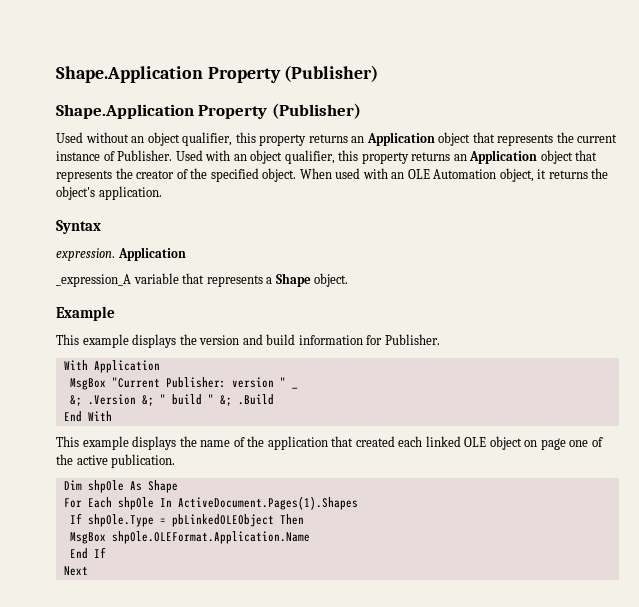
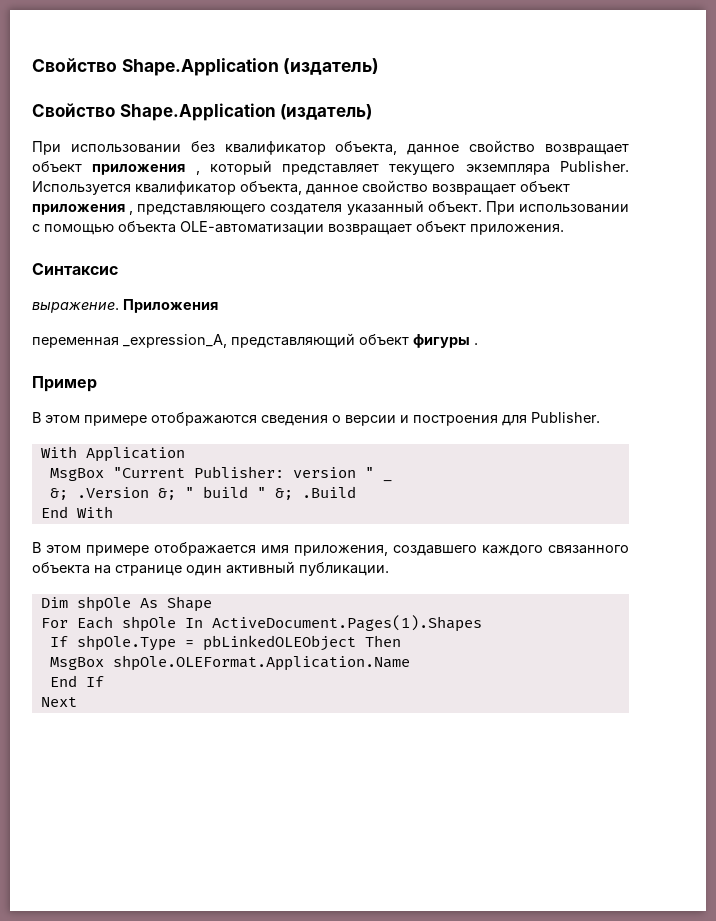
[56,65,379,83] [56,103,361,119] [56,132,618,146] [56,150,598,164] [56,168,609,182] [56,186,162,200] [56,220,101,234] [56,247,186,261] [56,273,349,287] [56,306,115,321] [56,334,383,348] Shape.Application Property (Publisher) // Shape.Application Property (Publisher) // Used without an object qualifier, this property returns an Application object that represents the current instance of Publisher. Used with an object qualifier, this property returns an Application object that represents the creator of the specified object. When used with an OLE Automation object, it returns the object's application. // Syntax // expression. Application // _expression_A variable that represents a Shape object. // Example // This example displays the version and build information for -> [32,58,380,76] [32,103,373,121] [32,140,629,155] [32,160,629,175] [32,180,570,195] [32,200,630,215] [32,221,564,235] [32,263,118,275] [32,299,218,313] [32,333,478,348] [32,376,97,392] [32,412,527,426] Свойство Shape.Application (издатель) // Свойство Shape.Application (издатель) // При использовании без квалификатор объекта, данное свойство возвращает объект приложения , который представляет текущего экземпляра Publisher. Используется квалификатор объекта, данное свойство возвращает объект приложения , представляющего создателя указанный объект. При использовании с помощью объекта OLE-автоматизации возвращает объект приложения. // Синтаксис // выражение. Приложения // переменная _expression_A, представляющий объект фигуры . // Пример // В этом примере отображаются сведения о версии и построения для
[56,436,603,450] [56,454,176,468] This example displays the name of the application that created each linked OLE object on page one of the active publication. -> [32,542,629,556] [32,561,389,576] В этом примере отображается имя приложения, создавшего каждого связанного объекта на странице один активный публикации.

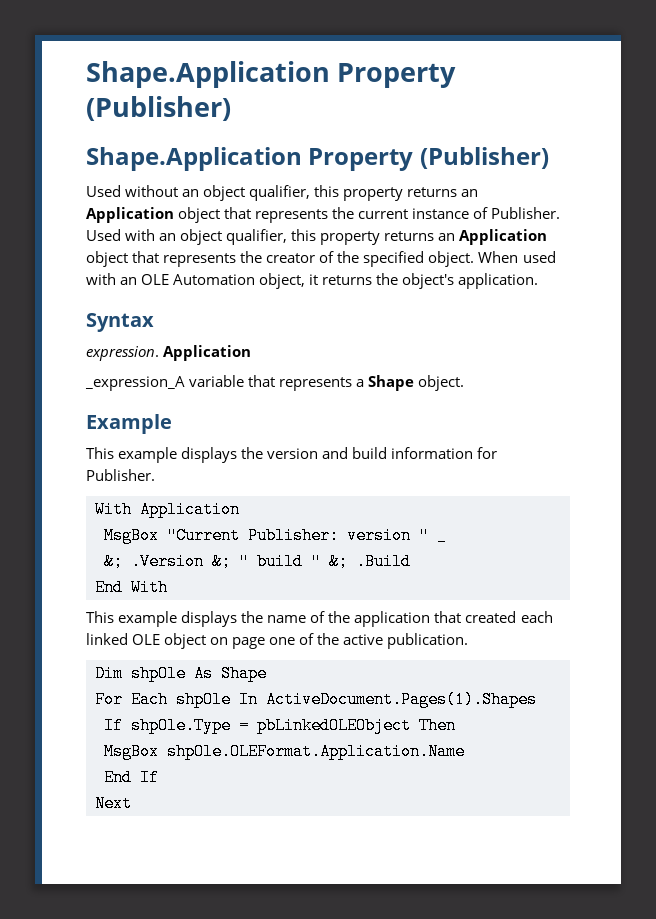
[32,58,380,76] [32,103,373,121] [32,140,629,155] [32,160,629,175] [32,180,570,195] [32,200,630,215] [32,221,564,235] [32,263,118,275] [32,299,218,313] [32,333,478,348] [32,376,97,392] [32,412,527,426] Свойство Shape.Application (издатель) // Свойство Shape.Application (издатель) // При использовании без квалификатор объекта, данное свойство возвращает объект приложения , который представляет текущего экземпляра Publisher. Используется квалификатор объекта, данное свойство возвращает объект приложения , представляющего создателя указанный объект. При использовании с помощью объекта OLE-автоматизации возвращает объект приложения. // Синтаксис // выражение. Приложения // переменная _expression_A, представляющий объект фигуры . // Пример // В этом примере отображаются сведения о версии и построения для -> [86,61,457,88] [86,96,231,121] [86,147,549,171] [86,185,479,201] [86,207,561,223] [86,229,548,245] [86,251,556,267] [86,273,539,289] [86,313,154,332] [86,345,252,361] [85,375,465,391] [86,414,172,434] [86,447,498,463] Shape.Application Property (Publisher) // Shape.Application Property (Publisher) // Used without an object qualifier, this property returns an Application object that represents the current instance of Publisher. Used with an object qualifier, this property returns an Application object that represents the creator of the specified object. When used with an OLE Automation object, it returns the object's application. // Syntax // expression. Application // _expression_A variable that represents a Shape object. // Example // This example displays the version and build information for
[32,542,629,556] [32,561,389,576] В этом примере отображается имя приложения, создавшего каждого связанного объекта на странице один активный публикации. -> [86,611,553,627] [86,633,469,649] This example displays the name of the application that created each linked OLE object on page one of the active publication.

